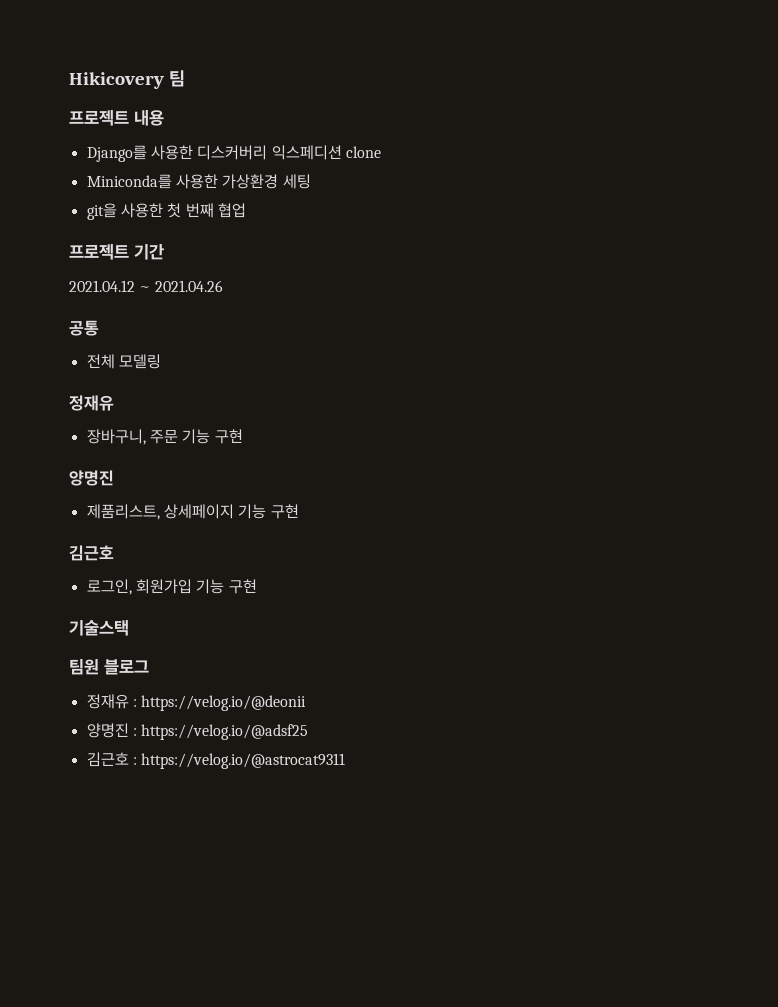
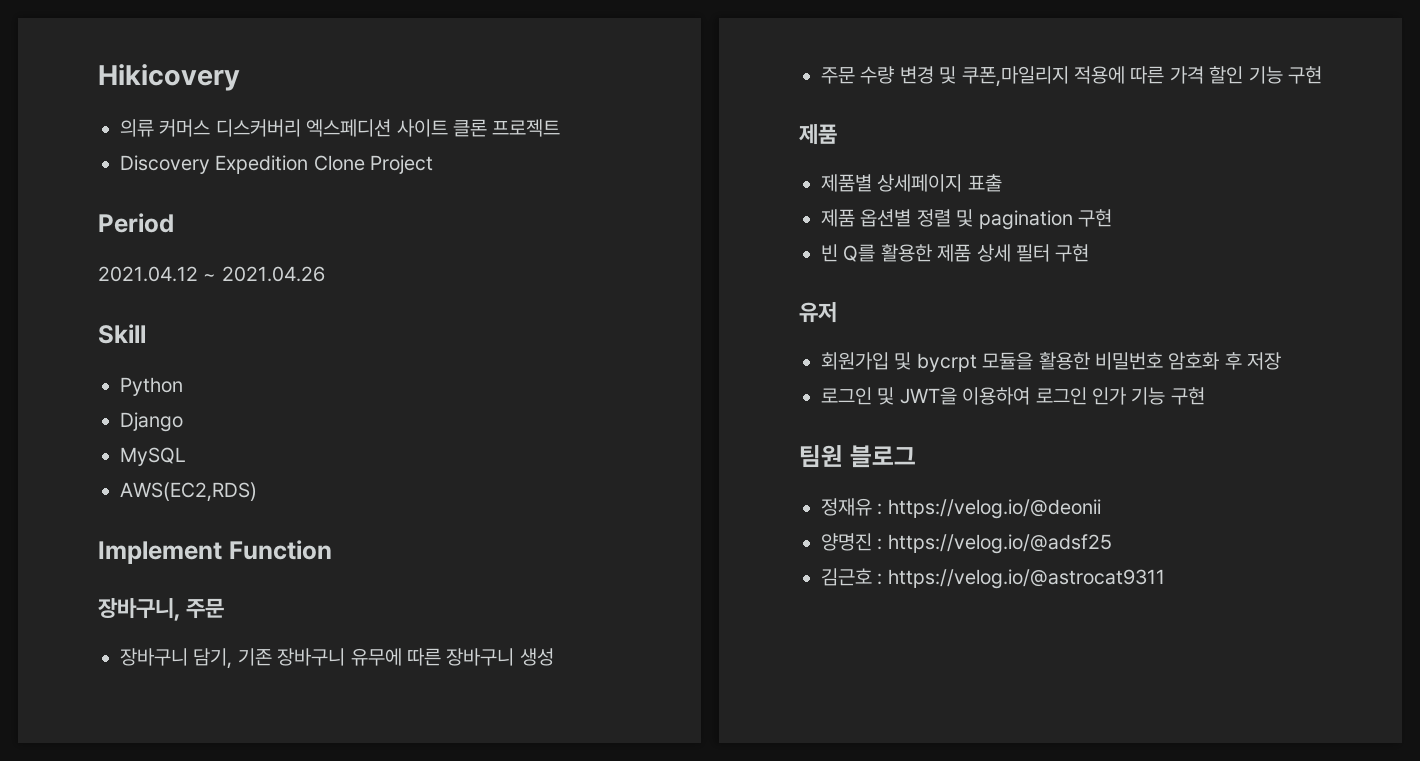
[168,70,185,87] [69,110,164,126] [86,145,381,162] [86,174,311,189] [86,203,246,220] [69,244,164,260] [69,280,223,292] [69,320,99,336] [86,354,161,369] [69,395,114,411] [86,429,243,445] [69,470,114,486] [86,504,299,520] [69,545,114,561] [86,579,257,595] [69,620,129,636] 팀 // 프로젝트 내용 // Django를 사용한 디스커버리 익스페디션 clone // Miniconda를 사용한 가상환경 세팅 // git을 사용한 첫 번째 협업 // 프로젝트 기간 // 2021.04.12 ~ 2021.04.26 // 공통 // 전체 모델링 // 정재유 // 장바구니, 주문 기능 구현 // 양명진 // 제품리스트, 상세페이지 기능 구현 // 김근호 // 로그인, 회원가입 기능 구현 // 기술스택 -> [120,119,561,137] [120,155,434,174] [98,213,174,233] [98,266,325,282] [98,324,146,344] [120,377,183,396] [120,412,183,432] [120,447,186,466] [120,482,257,502] [98,540,332,564] [98,598,225,621] [120,648,554,669] [821,66,1322,87] [799,124,837,145] [821,174,1002,192] [821,209,1112,230] [821,244,1090,262] [799,302,837,323] [821,352,1282,372] [821,387,1205,405] // 의류 커머스 디스커버리 엑스페디션 사이트 클론 프로젝트 // Discovery Expedition Clone Project // Period // 2021.04.12 ~ 2021.04.26 // Skill // Python // Django // MySQL // AWS(EC2,RDS) // Implement Function // 장바구니, 주문 // 장바구니 담기, 기존 장바구니 유무에 따른 장바구니 생성 // 주문 수량 변경 및 쿠폰,마일리지 적용에 따른 가격 할인 기능 구현 // 제품 // 제품별 상세페이지 표출 // 제품 옵션별 정렬 및 pagination 구현 // 빈 Q를 활용한 제품 상세 필터 구현 // 유저 // 회원가입 및 bycrpt 모듈을 활용한 비밀번호 암호화 후 저장 // 로그인 및 JWT을 이용하여 로그인 인가 기능 구현

